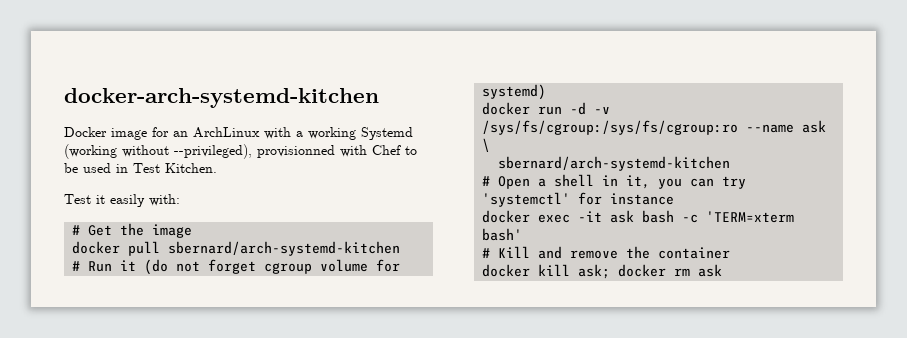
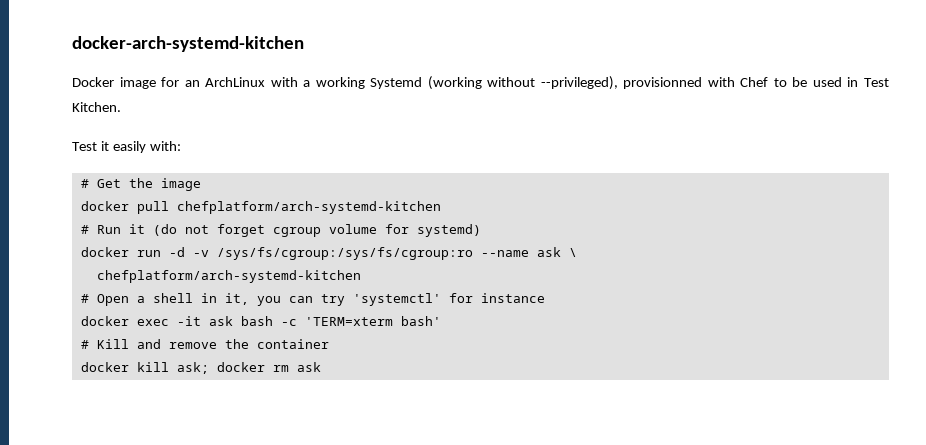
[168,241,401,256] sbernard/arch-systemd-kitchen -> [176,201,441,214] chefplatform/arch-systemd-kitchen
[498,156,731,171] sbernard/arch-systemd-kitchen -> [96,270,361,283] chefplatform/arch-systemd-kitchen

